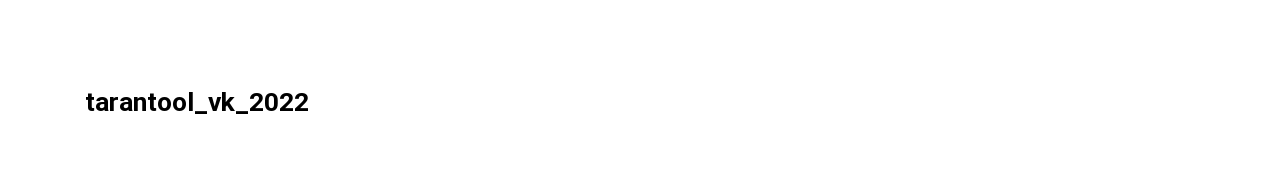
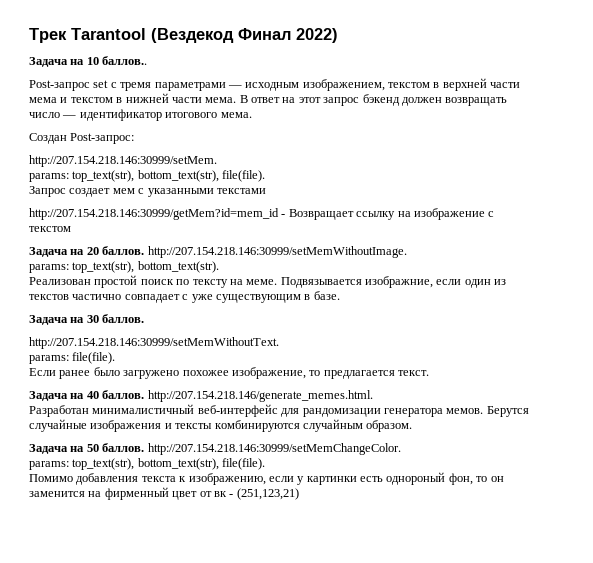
[85,92,309,114] tarantool_vk_2022 -> [29,28,338,43] [29,56,148,67] [29,78,521,91] [29,93,508,106] [29,109,252,121] [29,133,135,144] [29,155,217,167] [29,170,266,182] [29,186,266,197] [29,208,495,220] [29,226,71,232] [29,246,407,258] [29,261,219,273] [29,275,507,288] [29,291,340,303] [29,314,145,325] [29,337,279,349] [29,352,116,364] [29,367,429,379] [29,390,373,402] [29,404,529,417] [29,419,413,432] [29,443,401,455] [29,458,266,470] [29,472,504,485] [29,487,299,500] Трек Tarantool (Вездекод Финал 2022) // Задача на 10 баллов.. // Post-запрос set с тремя параметрами — исходным изображением, текстом в верхней части мема и текстом в нижней части мема. В ответ на этот запрос бэкенд должен возвращать число — идентификатор итогового мема. // Создан Post-запрос: // http://207.154.218.146:30999/setMem. // params: top_text(str), bottom_text(str), file(file). // Запрос создает мем с указанными текстами // http://207.154.218.146:30999/getMem?id=mem_id - Возвращает ссылку на изображение с текстом // Задача на 20 баллов. http://207.154.218.146:30999/setMemWithoutImage. // params: top_text(str), bottom_text(str). // Реализован простой поиск по тексту на меме. Подвязывается изображние, если один из текстов частично совпадает с уже существующим в базе. // Задача на 30 баллов. // http://207.154.218.146:30999/setMemWithoutText. // params: file(file). // Если ранее было загружено похожее изображение, то предлагается текст. // Задача на 40 баллов. http://207.154.218.146/generate_memes.html. // Разработан минималистичный веб-интерфейс для рандомизации генератора мемов. Берутся случайные изображения и тексты комбинируются случайным образом. // Задача на 50 баллов. http://207.154.218.146:30999/setMemChangeColor. // params: top_text(str), bottom_text(str), file(file). // Помимо добавления текста к изображению, если у картинки есть однороный фон, то он заменится на фирменный цвет от вк - (251,123,21)

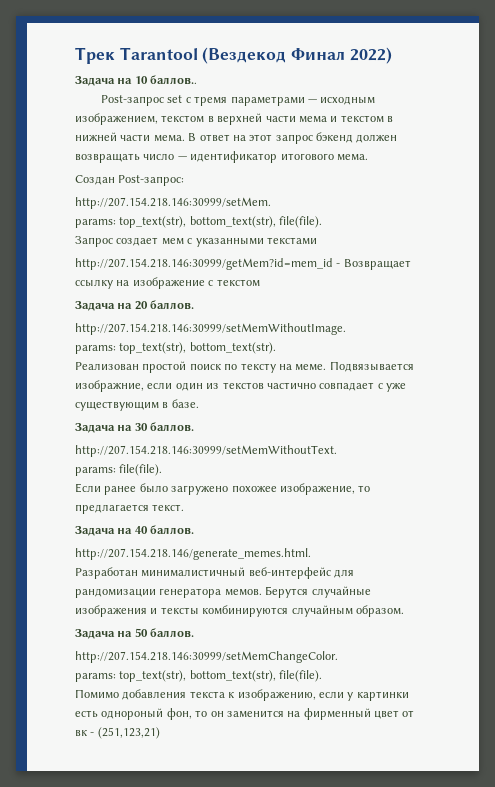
(145, 250) none -> (195, 305) //
(145, 394) none -> (195, 530) //
(145, 447) none -> (195, 633) //

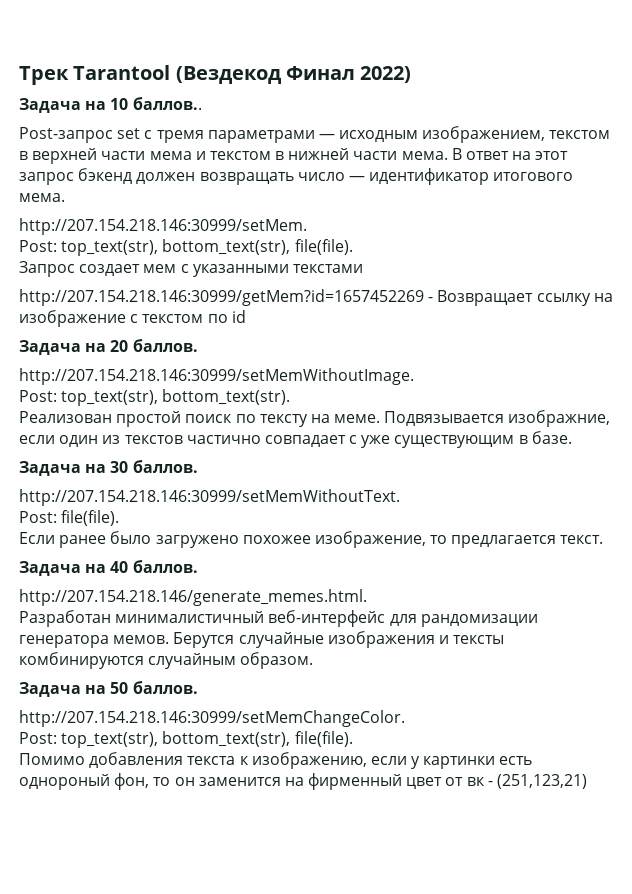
[75,175,185,186] // Создан Post-запрос: -> (65, 197) none
[75,219,116,228] params: -> [19,240,57,252] Post:
[75,258,333,270] http://207.154.218.146:30999/getMem?id=mem_id -> [19,289,424,306] http://207.154.218.146:30999/getMem?id=1657452269
(260, 283) none -> [207,310,246,323] по id
[75,345,116,354] params: -> [19,390,57,402] Post:
[75,467,116,476] params: -> [19,511,57,523] Post:
[75,673,116,682] params: -> [19,732,57,744] Post:

